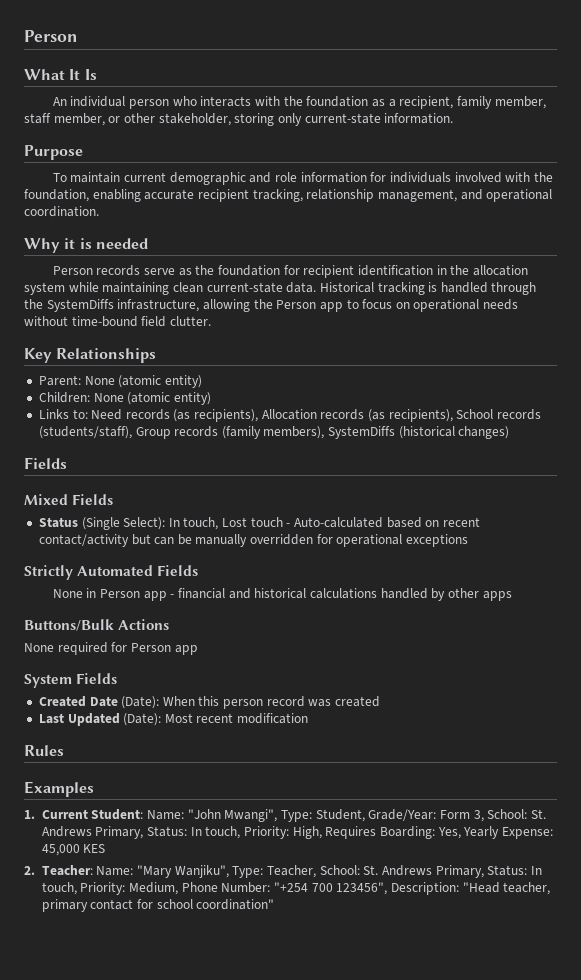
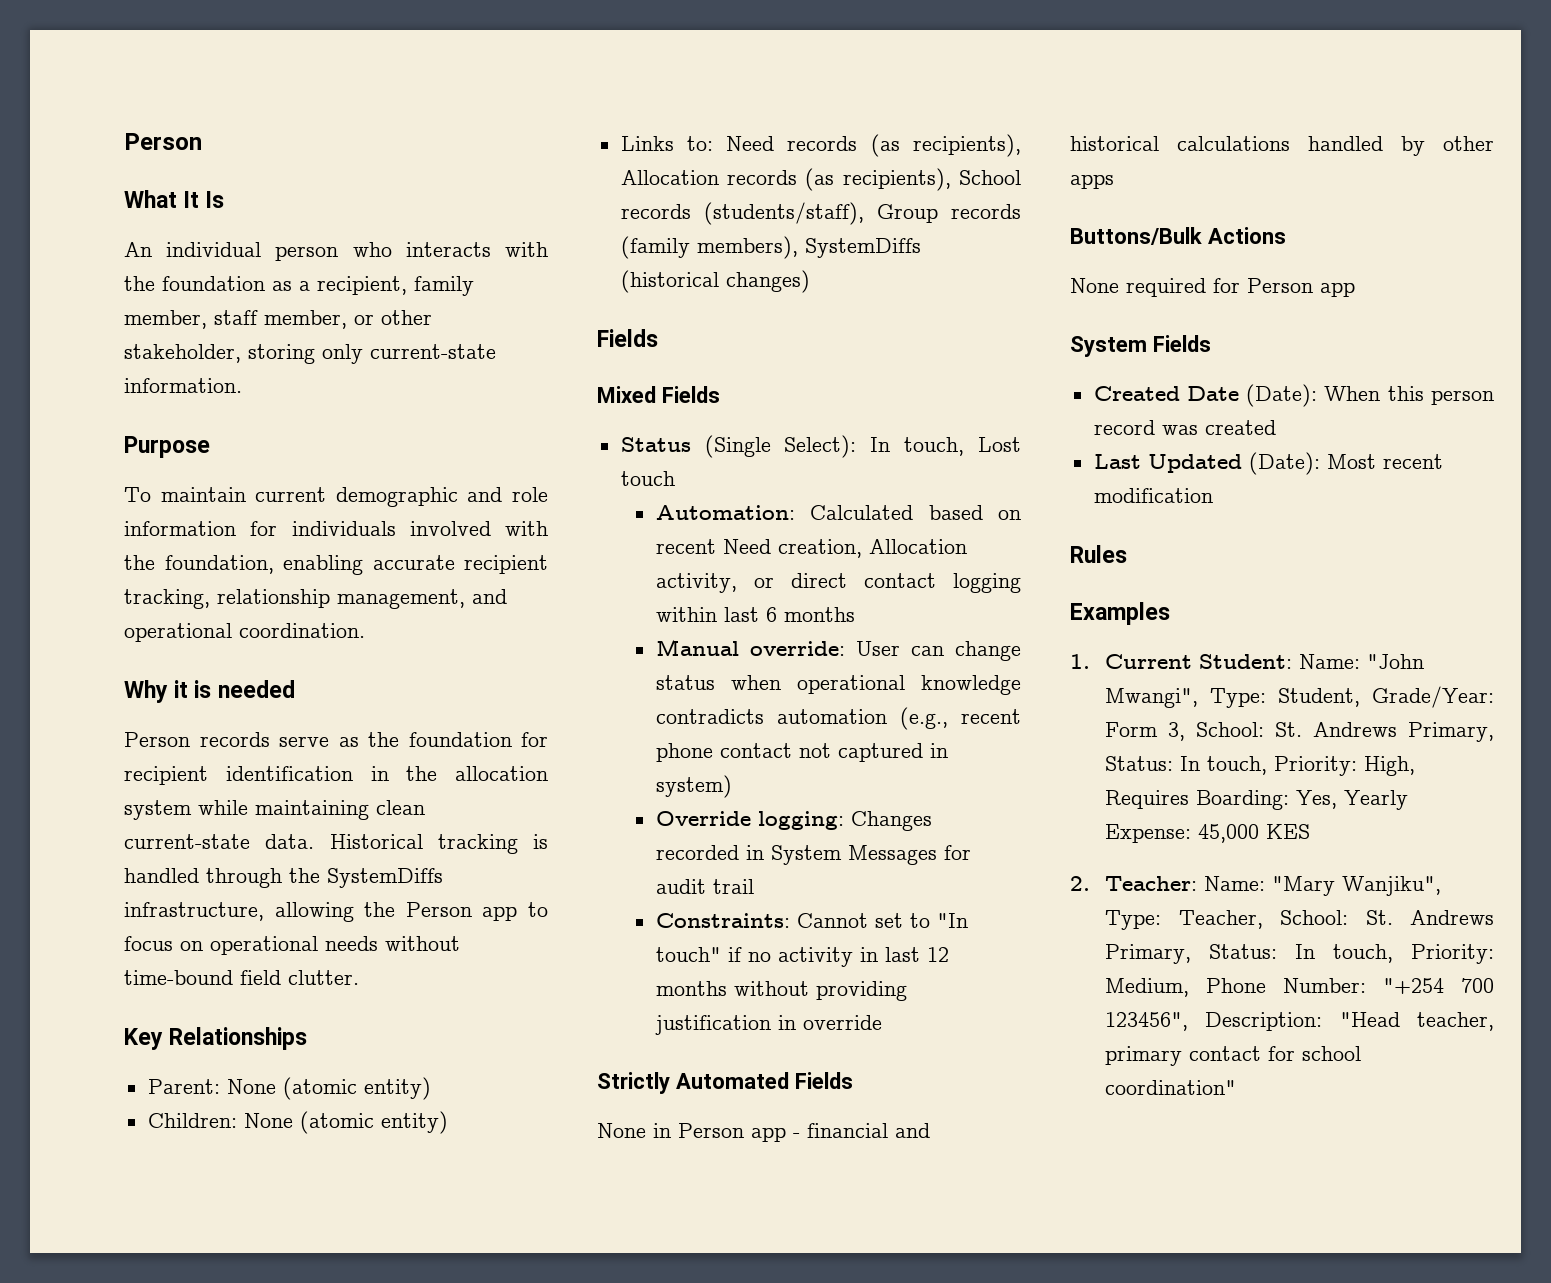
[286,517,384,528] - Auto-calculated -> [655,505,914,520] // Automation: Calculated
[38,534,469,547] contact/activity but can be manually overridden for operational exceptions -> [722,539,967,558] [655,573,1021,593] [655,607,855,622] [655,639,1021,661] [655,675,1021,695] [655,707,1021,730] [655,743,948,762] [655,775,732,798] [655,811,932,831] [655,845,971,865] [655,879,754,894] [655,913,968,928] [655,947,949,967] [655,981,907,1001] [654,1015,882,1035] Need creation, Allocation activity, or direct contact logging within last 6 months // Manual override: User can change status when operational knowledge contradicts automation (e.g., recent phone contact not captured in system) // Override logging: Changes recorded in System Messages for audit trail // Constraints: Cannot set to "In touch" if no activity in last 12 months without providing justification in override

